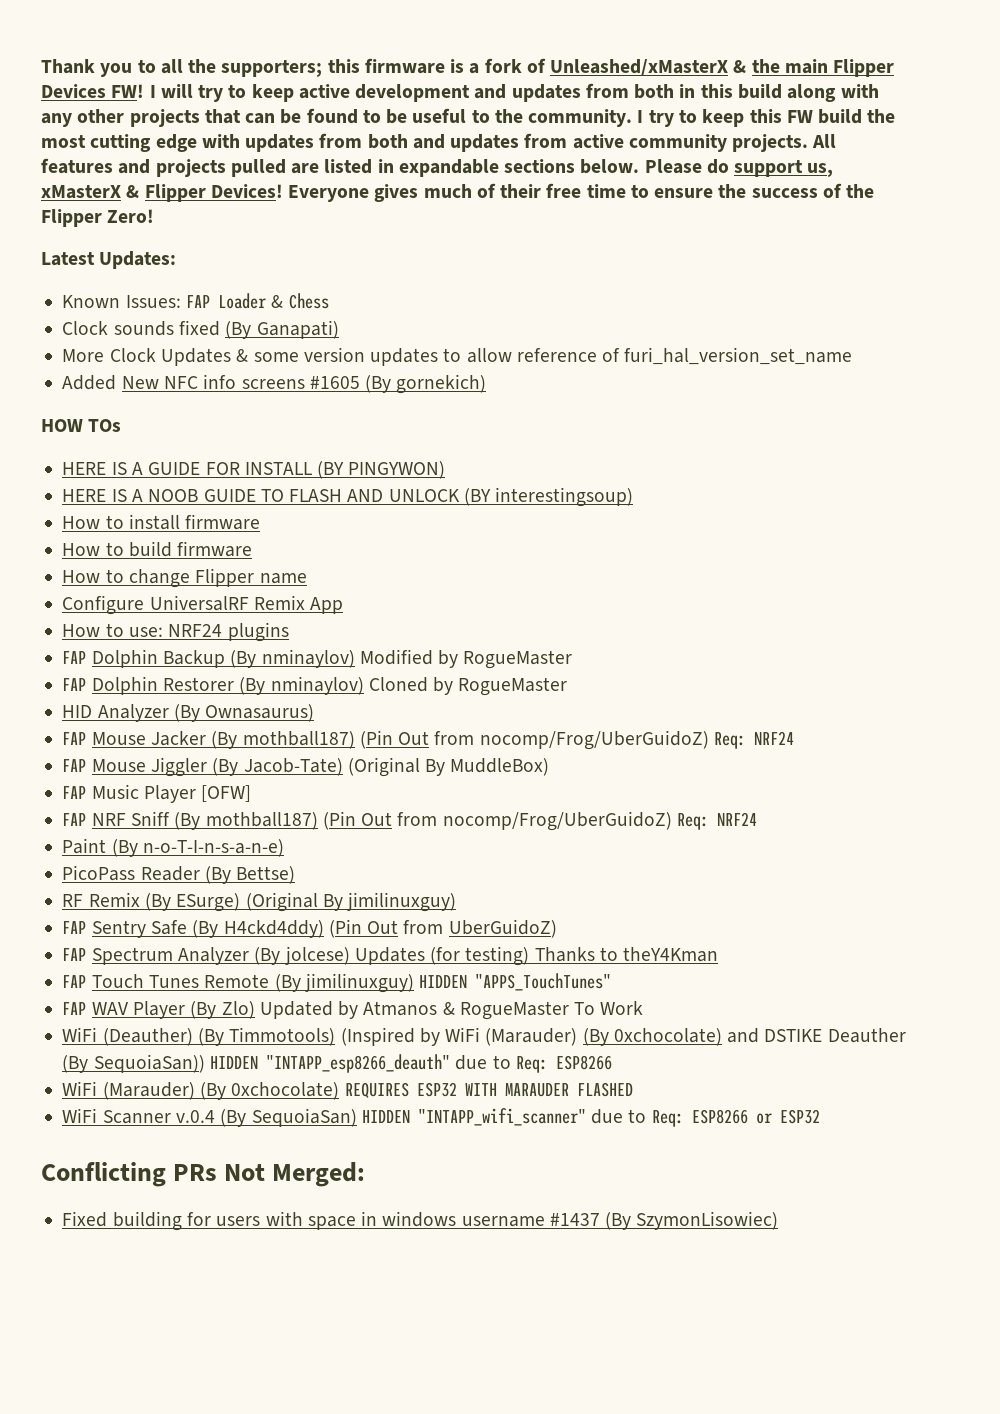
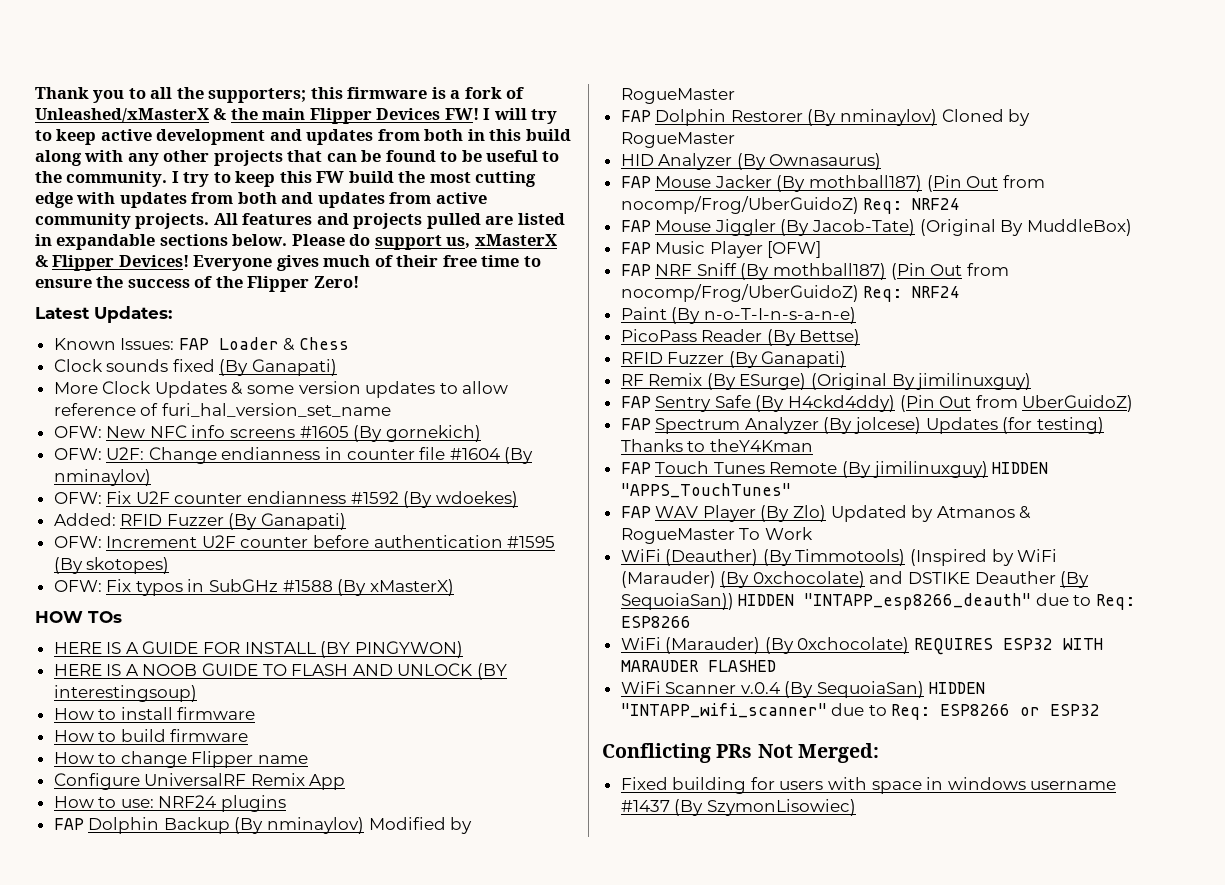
[62,375,117,390] Added -> [53,426,102,438] OFW:
(487, 384) none -> [53,447,534,464] [53,469,151,486] [53,491,518,508] [53,513,347,530] [53,535,556,548] [53,557,170,574] [53,579,454,596] // OFW: U2F: Change endianness in counter file #1604 (By nminaylov) // OFW: Fix U2F counter endianness #1592 (By wdoekes) // Added: RFID Fuzzer (By Ganapati) // OFW: Increment U2F counter before authentication #1595 (By skotopes) // OFW: Fix typos in SubGHz #1588 (By xMasterX)
(296, 875) none -> [620,351,847,368] // RFID Fuzzer (By Ganapati)

